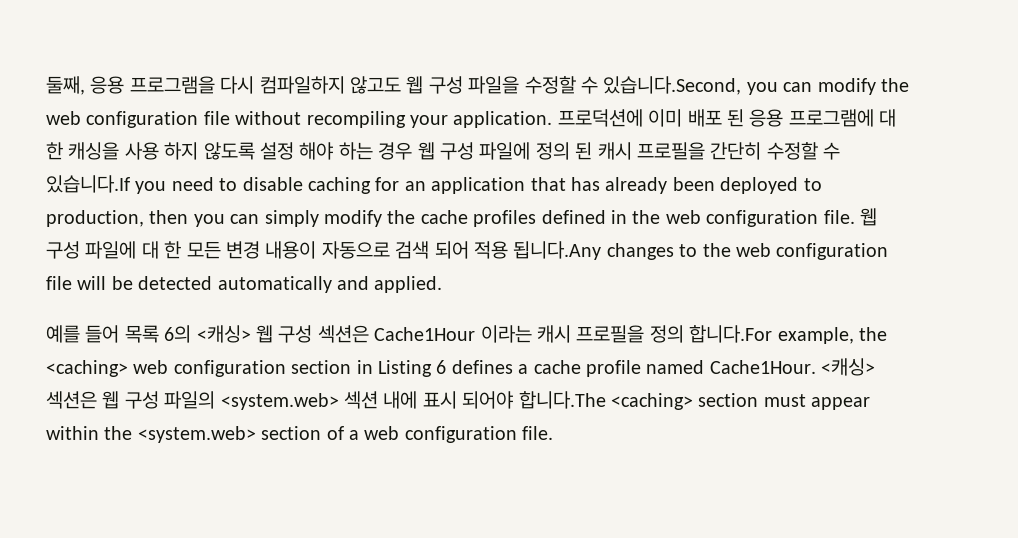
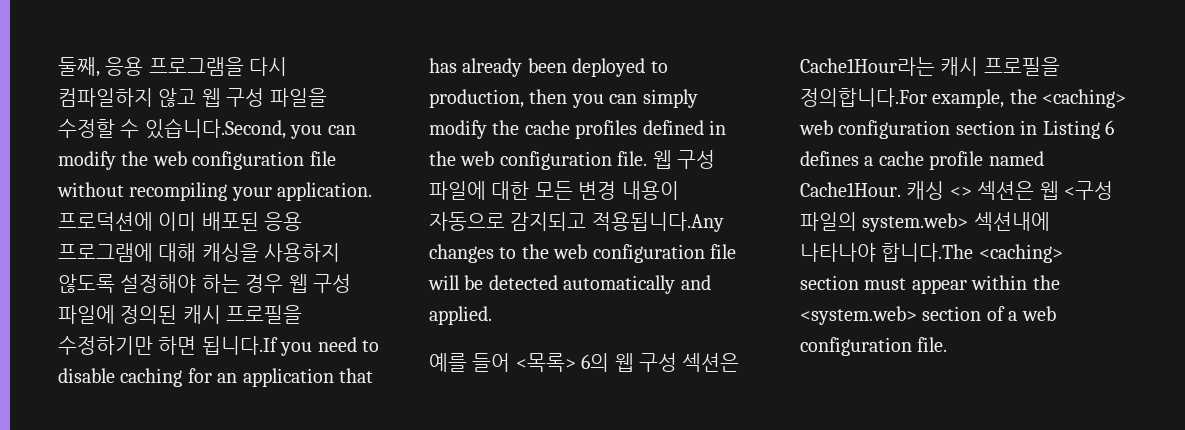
[350,76,401,94] 않고도 -> [158,88,197,107] 않고
[687,109,897,127] [46,142,334,160] 배포 된 응용 프로그램에 대 한 캐싱을 사용 하지 않도록 설정 해야 -> [201,212,303,231] [58,243,341,262] [58,274,197,293] 배포된 응용 프로그램에 대해 캐싱을 사용하지 않도록 설정해야
[535,142,841,160] [46,175,130,193] 정의 된 캐시 프로필을 간단히 수정할 수 있습니다.If -> [120,305,303,324] [58,336,278,355] 정의된 캐시 프로필을 수정하기만 하면 됩니다.If
[141,241,182,259] 대 한 -> [491,181,530,200] 대한
[395,241,602,260] 검색 되어 적용 됩니다.Any -> [510,212,724,232] 감지되고 적용됩니다.Any
[124,325,773,343] 목록 6의 <캐싱> 웹 구성 섹션은 Cache1Hour 이라는 캐시 프로필을 정의 합니다.For -> [515,353,740,372] [800,57,1060,76] [800,88,927,107] <목록> 6의 웹 구성 섹션은 Cache1Hour라는 캐시 프로필을 정의합니다.For
[821,358,876,376] [46,391,514,410] <캐싱> 섹션은 웹 구성 파일의 <system.web> 섹션 내에 표시 되어야 -> [906,181,1113,200] [800,212,1050,232] [800,243,876,262] 캐싱 <> 섹션은 웹 <구성 파일의 system.web> 섹션내에 나타나야

